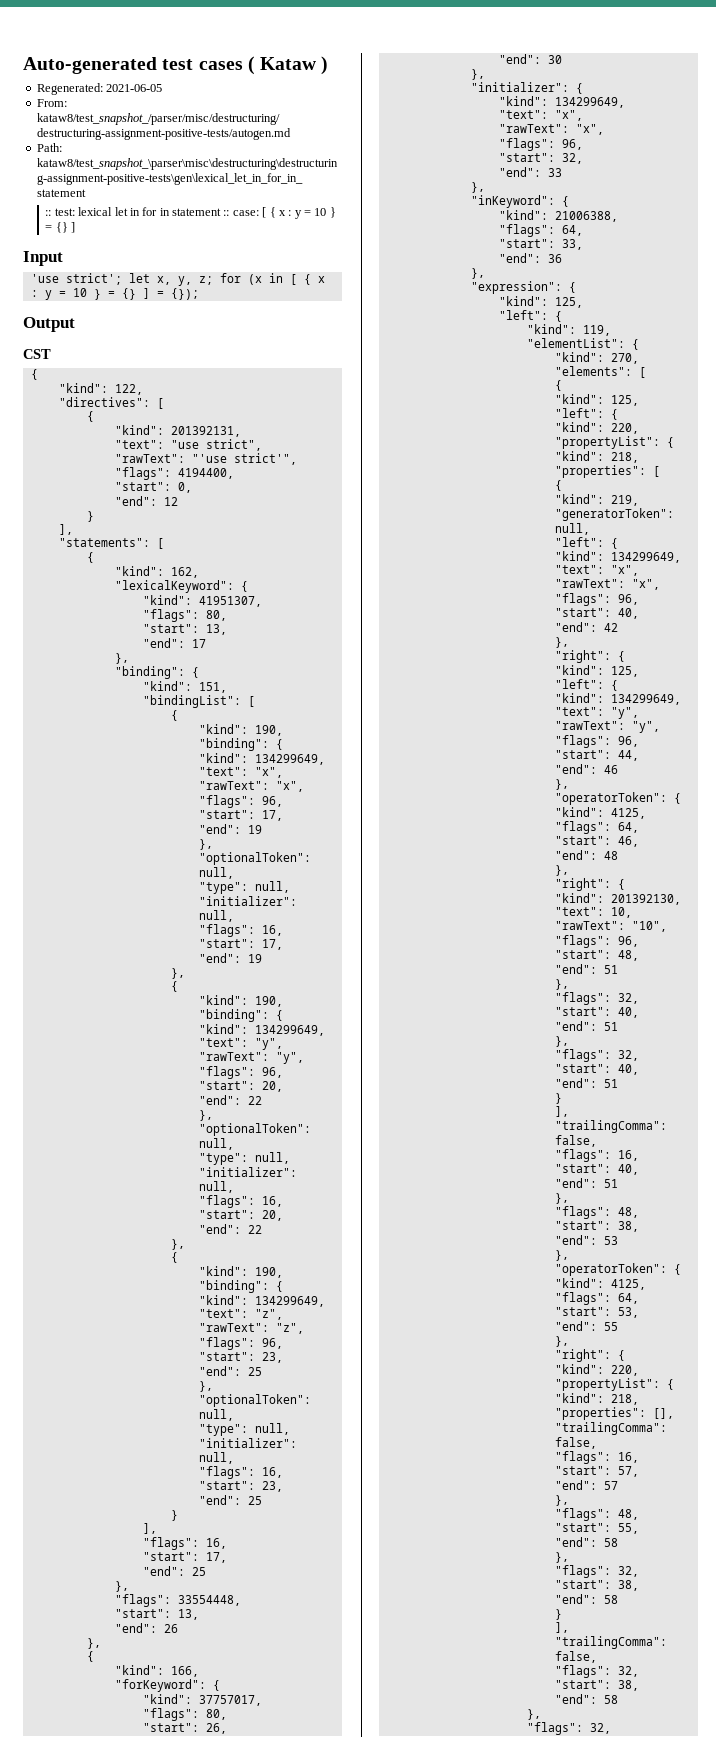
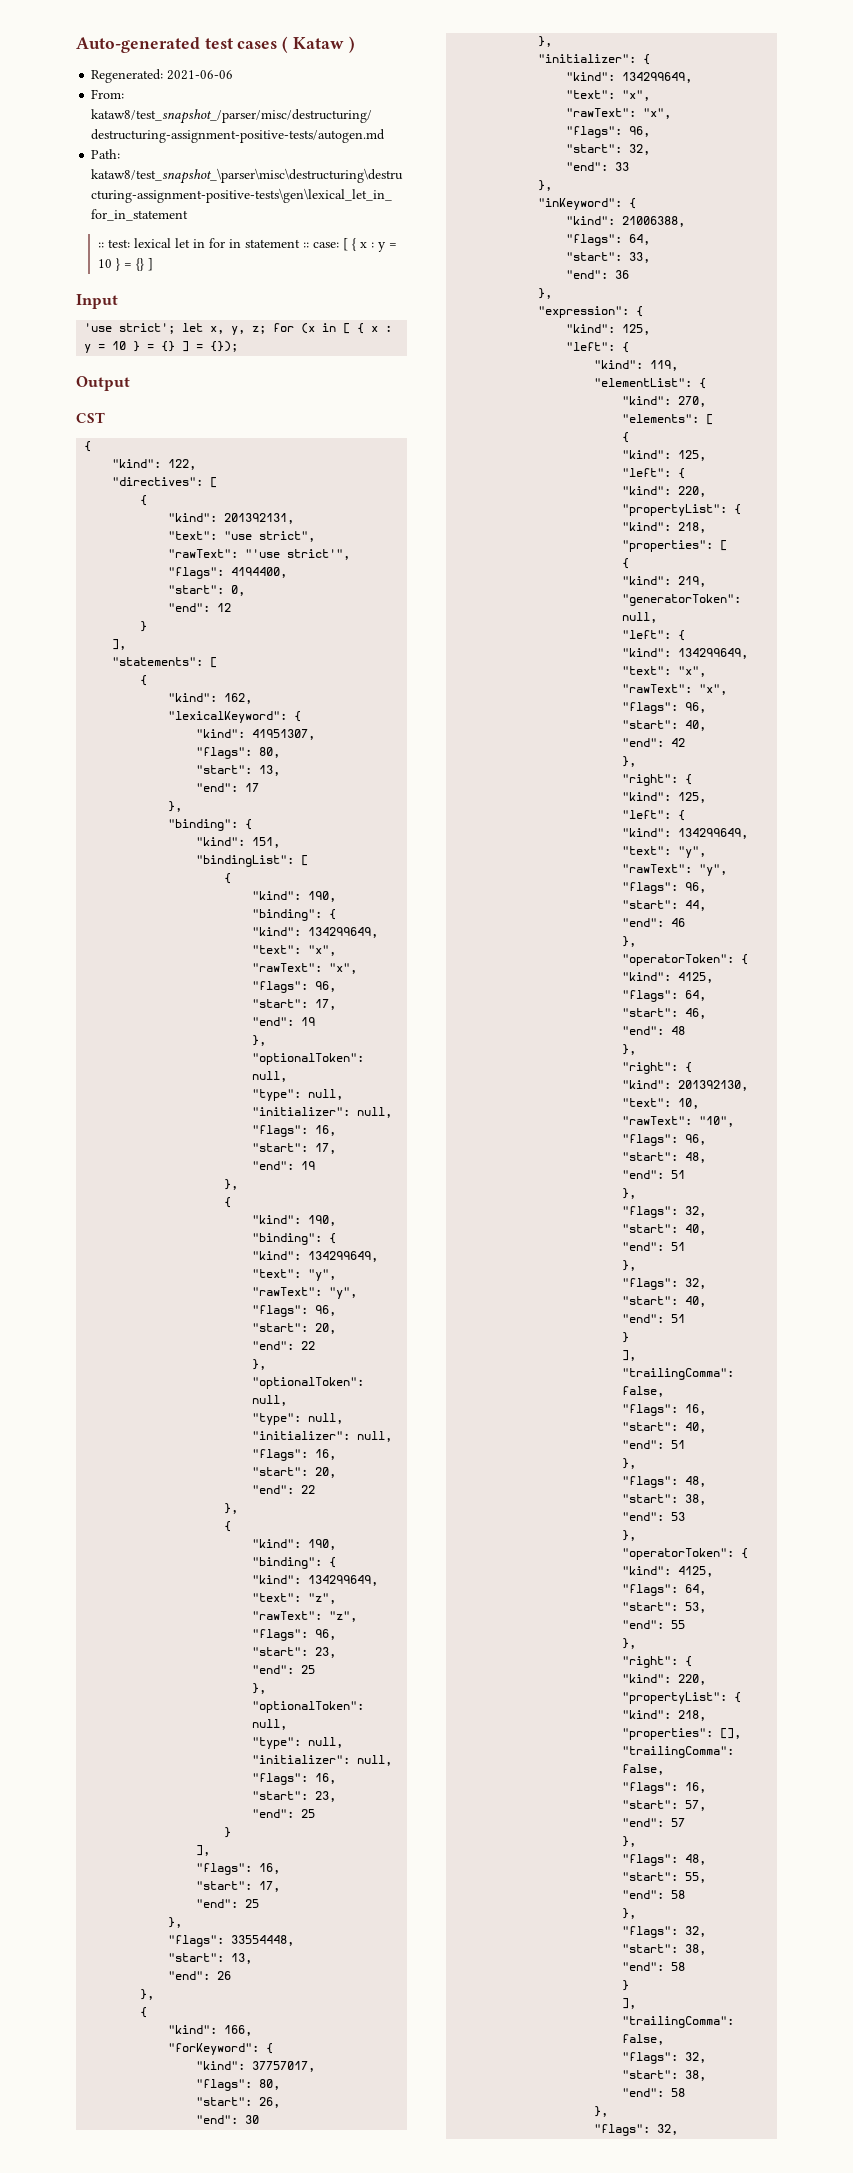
[106,84,163,92] 2021-06-05 -> [167,70,234,80] 2021-06-06

